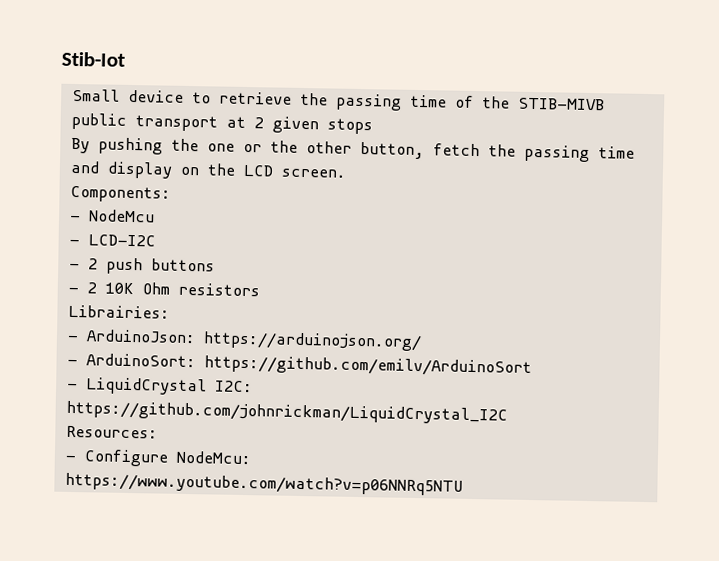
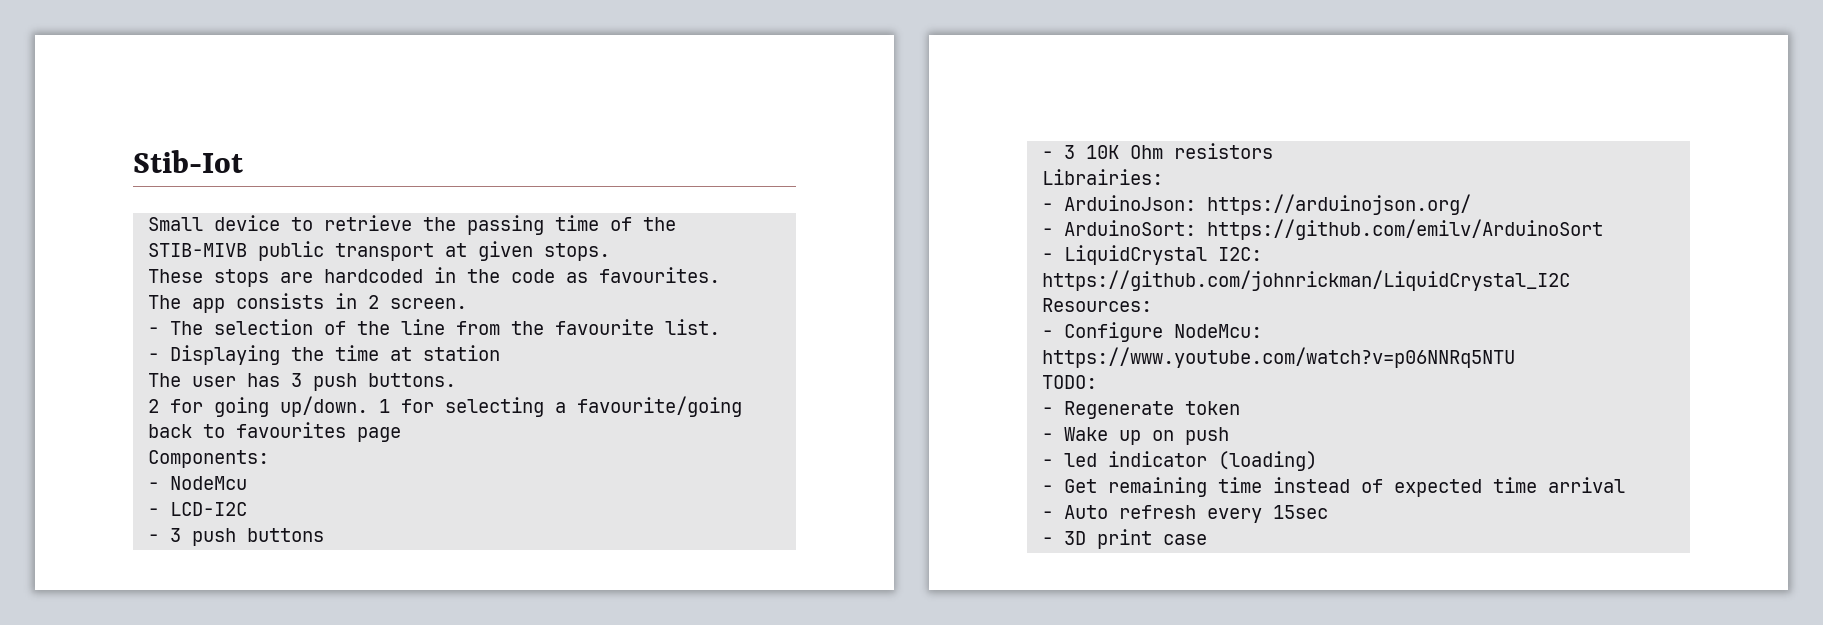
[253,116,373,135] [70,137,635,162] [69,160,346,179] 2 given stops // By pushing the one or the other button, fetch the passing time and display on the LCD screen. -> [477,241,610,261] [147,267,720,287] [147,293,467,313] [147,319,720,335] [147,345,500,365] [147,373,456,391] [147,396,742,417] [147,422,401,442] given stops. // These stops are hardcoded in the code as favourites. // The app consists in 2 screen. // - The selection of the line from the favourite list. // - Displaying the time at station // The user has 3 push buttons. // 2 for going up/down. 1 for selecting a favourite/going back to favourites page
[87,258,98,270] 2 -> [169,528,181,542] 3
[86,282,97,294] 2 -> [1063,145,1075,159] 3
(463, 484) none -> [1041,375,1097,389] [1041,401,1240,419] [1041,427,1229,445] [1041,451,1317,471] [1041,477,1625,497] [1041,505,1328,523] [1041,529,1207,549] // TODO: // - Regenerate token // - Wake up on push // - led indicator (loading) // - Get remaining time instead of expected time arrival // - Auto refresh every 15sec // - 3D print case

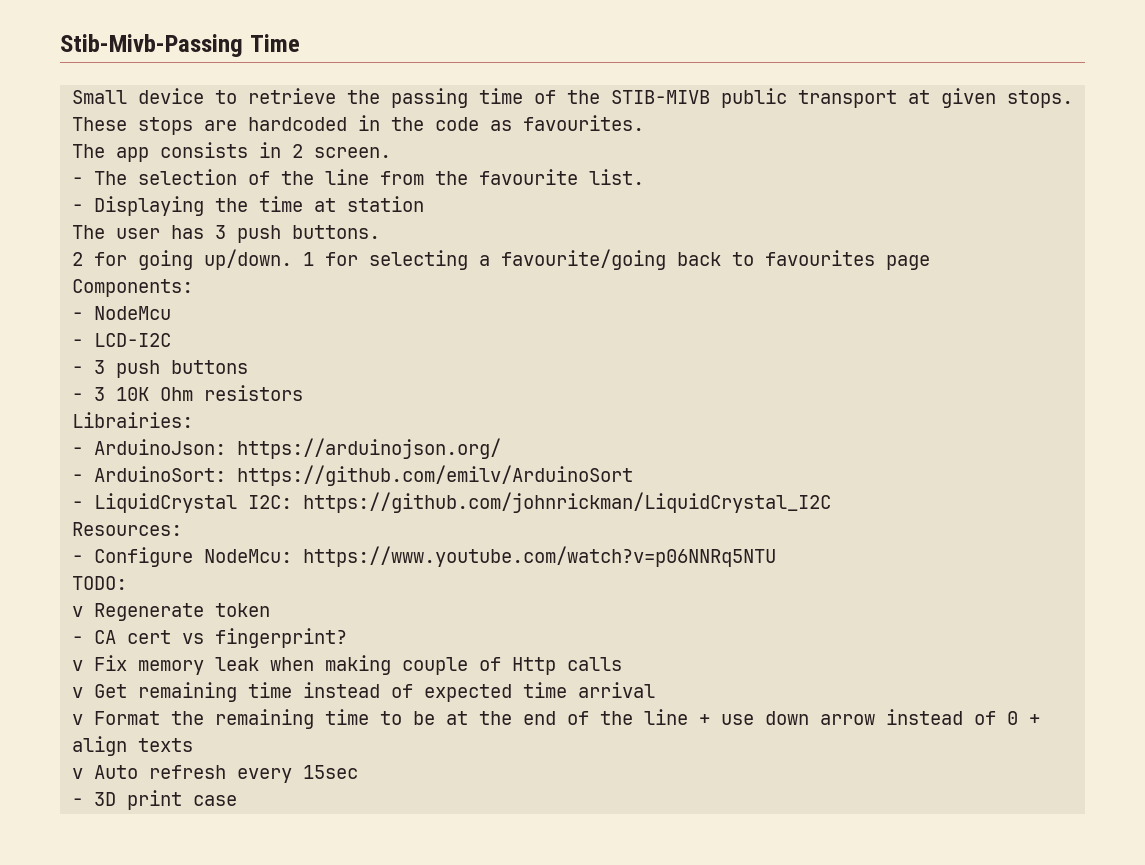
[133,150,243,173] Stib-Iot -> [60,34,300,57] Stib-Mivb-Passing Time
[1041,407,1053,415] - -> [71,606,83,617] v
[1063,427,1229,445] [1041,451,1317,471] [1041,485,1053,493] Wake up on push // - led indicator (loading) // - -> [93,628,347,648] [71,655,622,675] [71,687,83,698] CA cert vs fingerprint? // v Fix memory leak when making couple of Http calls // v
[1041,511,1053,519] - -> [71,709,1040,729] [71,736,193,756] [71,768,83,779] v Format the remaining time to be at the end of the line + use down arrow instead of 0 + align texts // v

